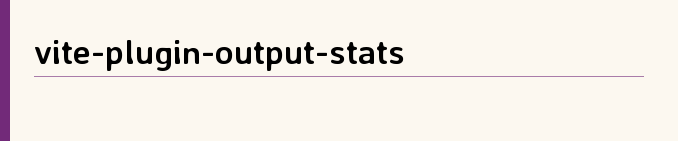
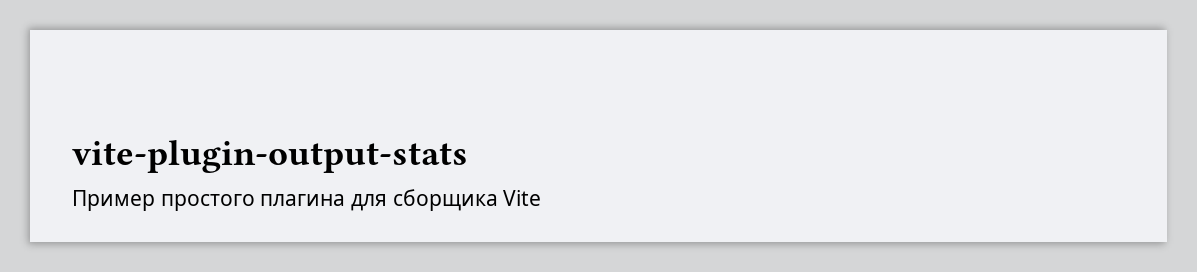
(405, 55) none -> [72,189,542,211] // Пример простого плагина для сборщика Vite

